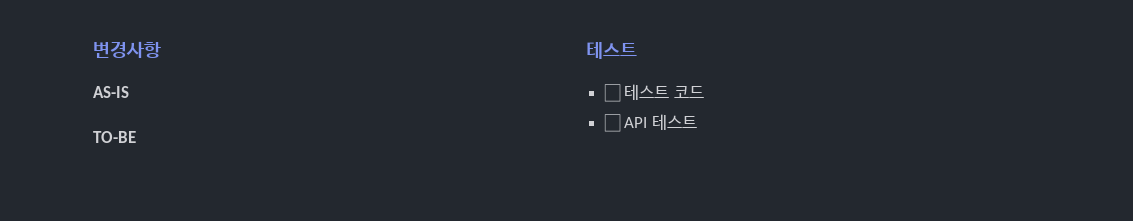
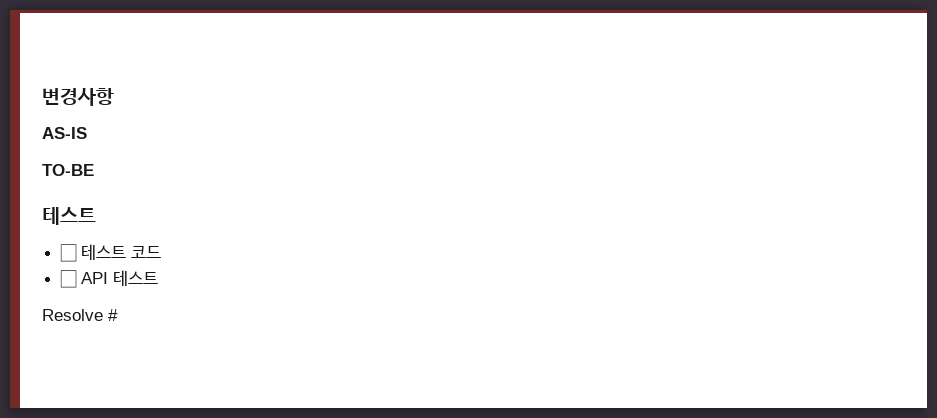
(697, 122) none -> [42,309,118,321] // Resolve #

